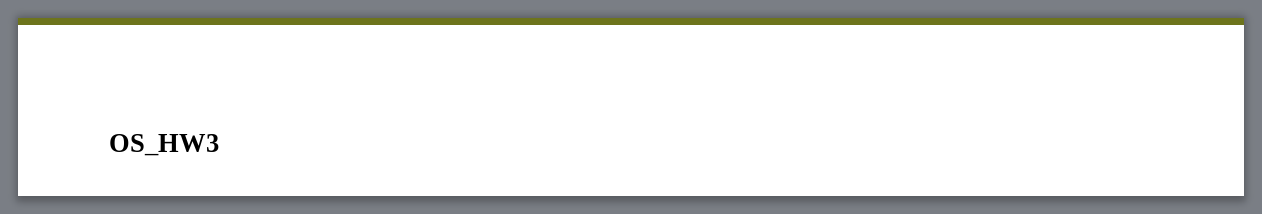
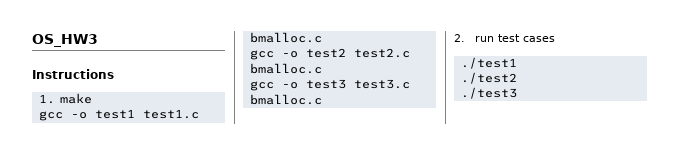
(219, 145) none -> [32,69,114,79] [38,93,93,104] [38,109,199,121] [249,32,322,43] [249,48,410,60] [249,63,322,74] [249,79,410,91] [249,94,322,105] [454,34,555,42] [460,57,517,69] [460,72,517,84] [460,87,517,99] // Instructions // 1. make // gcc -o test1 test1.c bmalloc.c // gcc -o test2 test2.c bmalloc.c // gcc -o test3 test3.c bmalloc.c // 2. run test cases // ./test1 // ./test2 // ./test3

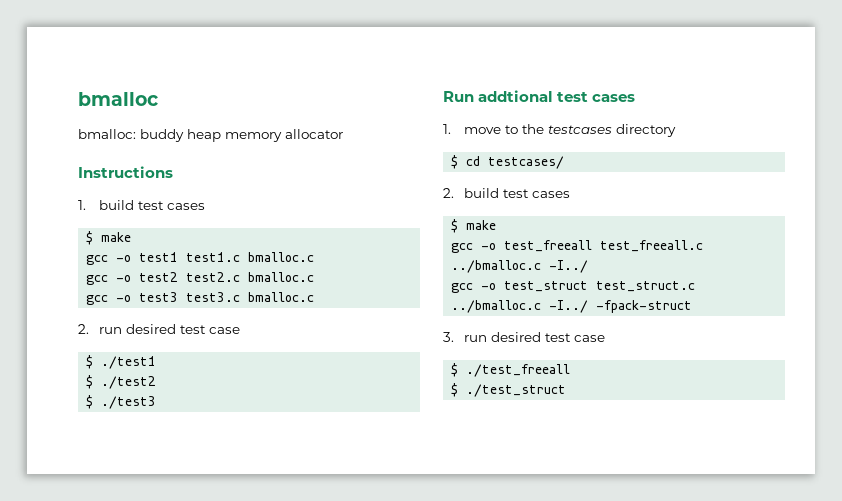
[32,34,98,47] [32,69,114,79] [38,94,55,104] OS_HW3 // Instructions // 1. -> [78,92,158,106] [78,129,343,142] [78,166,173,178] [78,200,206,210] [86,231,94,245] bmalloc // bmalloc: buddy heap memory allocator // Instructions // 1. build test cases // $
[497,34,555,42] [460,57,517,69] [460,72,517,84] [460,87,517,99] test cases // ./test1 // ./test2 // ./test3 -> [126,324,241,334] [86,355,157,369] [86,375,157,389] [86,395,157,409] [443,90,636,102] [443,124,677,137] [451,155,565,169] [443,188,571,198] [451,219,497,233] [451,240,704,253] [451,260,589,273] [451,281,696,293] [451,300,693,313] [443,332,606,342] [451,363,571,377] [451,383,567,397] desired test case // $ ./test1 // $ ./test2 // $ ./test3 // Run addtional test cases // 1. move to the testcases directory // $ cd testcases/ // 2. build test cases // $ make // gcc -o test_freeall test_freeall.c ../bmalloc.c -I../ // gcc -o test_struct test_struct.c ../bmalloc.c -I../ -fpack-struct // 3. run desired test case // $ ./test_freeall // $ ./test_struct

